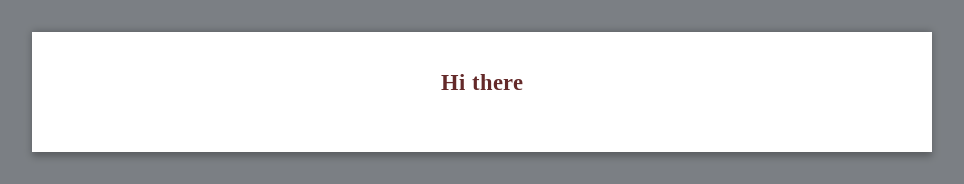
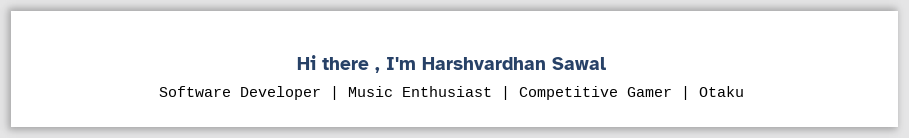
(523, 82) none -> [375,57,606,73] [159,86,744,100] , I'm Harshvardhan Sawal // Software Developer | Music Enthusiast | Competitive Gamer | Otaku

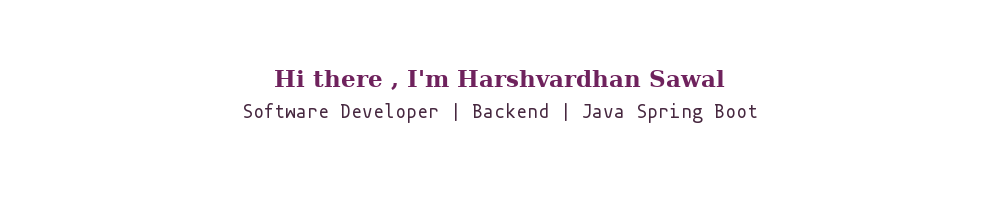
[348,86,744,100] Music Enthusiast | Competitive Gamer | Otaku -> [471,103,758,123] Backend | Java Spring Boot

